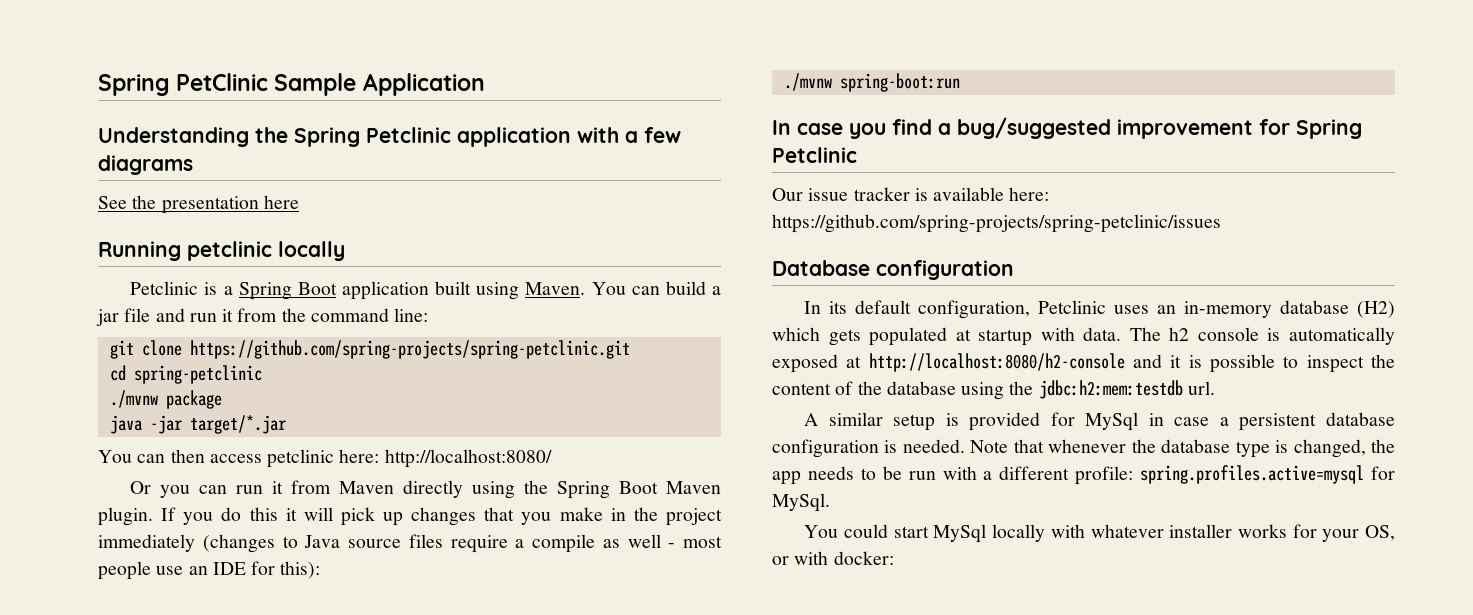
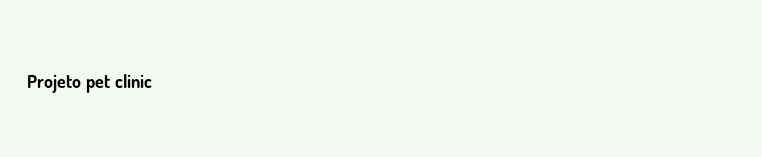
[98,73,485,96] [98,127,681,147] [98,155,193,175] [98,195,299,214] [98,241,345,261] [130,281,721,300] [96,308,429,326] [109,340,630,359] [109,365,262,384] [109,390,222,409] [109,415,286,434] [98,449,552,468] [130,480,721,499] [98,507,722,526] [98,534,722,553] [98,561,321,580] [783,73,960,92] [772,117,1362,139] [772,147,857,163] [772,187,1050,201] [772,214,1221,233] [772,260,1014,280] [804,300,1395,319] [772,327,1395,346] [772,353,1395,373] [772,380,1215,400] [804,412,1395,431] [772,439,1395,458] [772,465,1395,485] [772,493,830,512] [804,524,1395,543] [772,551,894,565] Spring PetClinic Sample Application // Understanding the Spring Petclinic application with a few diagrams // See the presentation here // Running petclinic locally // Petclinic is a Spring Boot application built using Maven. You can build a jar file and run it from the command line: // git clone https://github.com/spring-projects/spring-petclinic.git // cd spring-petclinic // ./mvnw package // java -jar target/*.jar // You can then access petclinic here: http://localhost:8080/ // Or you can run it from Maven directly using the Spring Boot Maven plugin. If you do this it will pick up changes that you make in the project immediately (changes to Java source files require a compile as well - most people use an IDE for this): // ./mvnw spring-boot:run // In case you find a bug/suggested improvement for Spring Petclinic // Our issue tracker is available here: https://github.com/spring-projects/spring-petclinic/issues // Database configuration // In its default configuration, Petclinic uses an in-memory database (H2) which gets populated at startup with data. The h2 console is automatically exposed at http://localhost:8080/h2-console and it is possible to inspect the content of the database using the jdbc:h2:mem:testdb url. // A similar setup is provided for MySql in case a persistent database configuration is needed. Note that whenever the database type is changed, the app needs to be run with a different profile: spring.profiles.active=mysql for MySql. // You could start MySql locally with whatever installer works for your OS, or with docker: -> [27,74,152,93] Projeto pet clinic

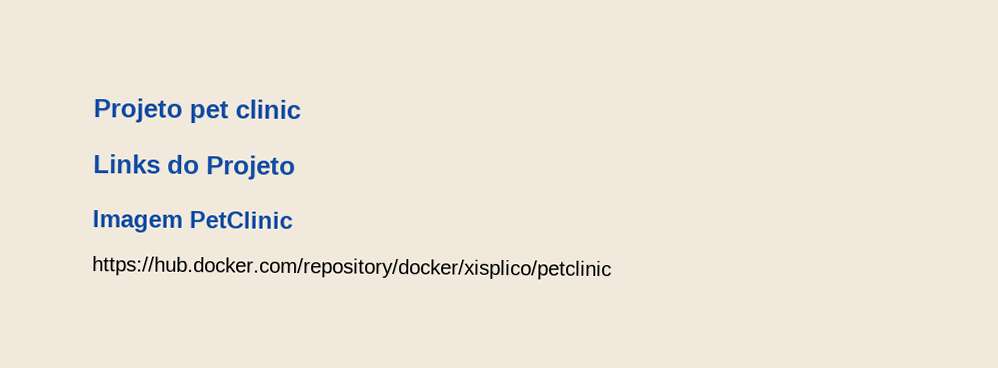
(152, 81) none -> [93,154,297,181] [92,210,293,233] [92,256,612,281] // Links do Projeto // Imagem PetClinic // https://hub.docker.com/repository/docker/xisplico/petclinic

